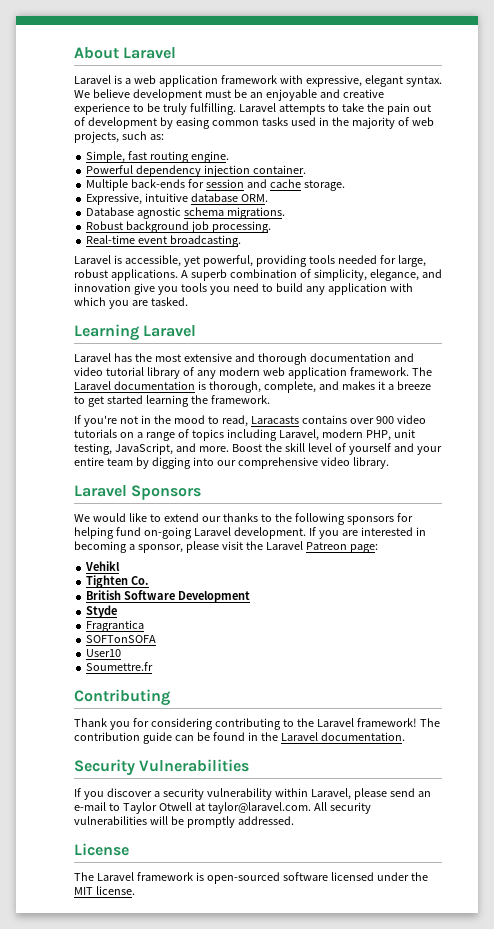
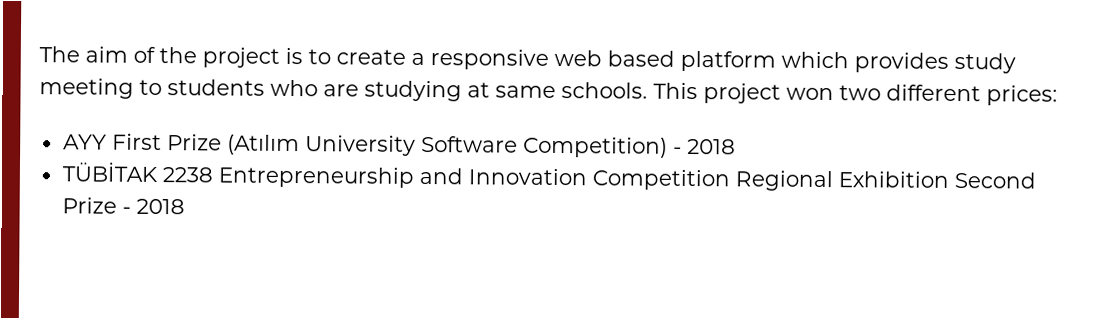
[74,47,177,59] [74,75,442,87] [74,89,384,101] [74,103,431,115] [74,117,434,129] [74,131,164,143] [86,151,230,163] [86,165,307,177] [86,179,345,191] [86,193,269,205] [86,207,286,219] [86,221,272,233] [86,235,242,247] [74,255,426,267] [74,269,442,281] [74,283,413,295] [74,297,188,309] [74,324,197,341] [74,353,414,365] [74,367,432,379] [74,381,431,393] [74,395,270,407] [74,415,426,427] [74,429,415,441] [74,443,442,455] [74,457,389,469] [74,485,202,500] [74,513,413,525] [74,527,426,539] [74,541,378,553] [85,561,121,571] [86,575,150,588] [86,590,251,603] [86,605,118,618] [86,620,145,632] [86,635,157,643] [86,649,122,657] [86,662,154,671] [74,689,170,706] [74,718,440,730] [74,732,405,744] [74,759,250,776] [74,788,431,800] [74,802,371,814] [74,816,294,828] [74,843,129,856] [74,872,428,884] [74,886,135,895] About Laravel // Laravel is a web application framework with expressive, elegant syntax. We believe development must be an enjoyable and creative experience to be truly fulfilling. Laravel attempts to take the pain out of development by easing common tasks used in the majority of web projects, such as: // Simple, fast routing engine. // Powerful dependency injection container. // Multiple back-ends for session and cache storage. // Expressive, intuitive database ORM. // Database agnostic schema migrations. // Robust background job processing. // Real-time event broadcasting. // Laravel is accessible, yet powerful, providing tools needed for large, robust applications. A superb combination of simplicity, elegance, and innovation give you tools you need to build any application with which you are tasked. // Learning Laravel // Laravel has the most extensive and thorough documentation and video tutorial library of any modern web application framework. The Laravel documentation is thorough, complete, and makes it a breeze to get started learning the framework. // If you're not in the mood to read, Laracasts contains over 900 video tutorials on a range of topics including Laravel, modern PHP, unit testing, JavaScript, and more. Boost the skill level of yourself and your entire team by digging into our comprehensive video library. // Laravel Sponsors // We would like to extend our thanks to the following sponsors for helping fund on-going Laravel development. If you are interested in becoming a sponsor, please visit the Laravel Patreon page: // Vehikl // Tighten Co. // British Software Development // Styde // Fragrantica // SOFTonSOFA // User10 // Soumettre.fr // Contributing // Thank you for considering contributing to the Laravel framework! The contribution guide can be found in the Laravel documentation. // Security Vulnerabilities // If you discover a security vulnerability within Laravel, please send an e-mail to Taylor Otwell at taylor@laravel.com. All security vulnerabilities will be promptly addressed. // License // The Laravel framework is open-sourced software licensed under the MIT license. -> [39,46,1016,74] [39,78,1058,106] [62,133,736,158] [61,162,1036,192] [61,197,185,215] The aim of the project is to create a responsive web based platform which provides study meeting to students who are studying at same schools. This project won two different prices: // AYY First Prize (Atılım University Software Competition) - 2018 // TÜBİTAK 2238 Entrepreneurship and Innovation Competition Regional Exhibition Second Prize - 2018

